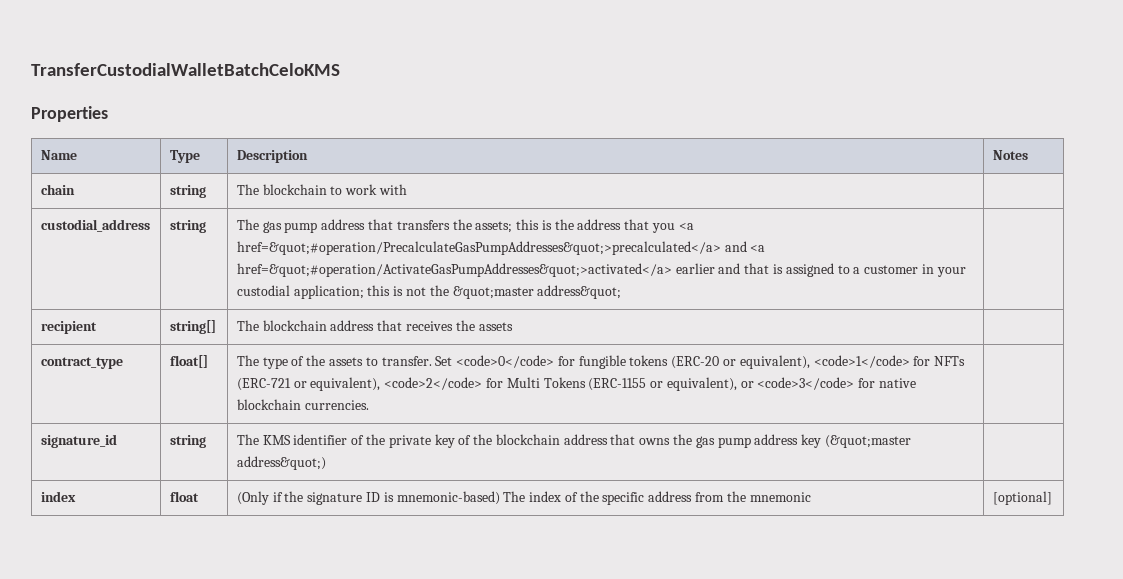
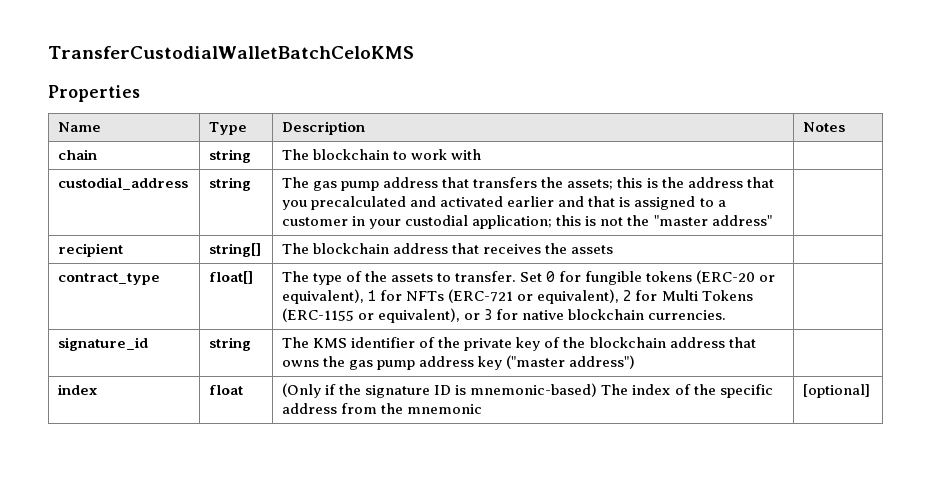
[678,223,694,230] [236,241,766,255] [236,263,672,277] <a href=&quot;#operation/PrecalculateGasPumpAddresses&quot;>precalculated</a> and <a href=&quot;#operation/ActivateGasPumpAddresses&quot;>activated</a> -> [311,196,504,210] precalculated and activated
[452,285,622,299] &quot;master address&quot; -> [653,215,772,226] "master address"
[456,355,555,368] <code>0</code> -> [546,271,556,282] 0
[813,355,910,368] <code>1</code> -> [368,290,377,301] 1
[384,377,483,390] <code>2</code> -> [623,290,632,301] 2
[757,377,855,390] <code>3</code> -> [484,309,493,320] 3
[824,435,911,448] [236,456,326,470] (&quot;master address&quot;) -> [506,355,636,369] ("master address")

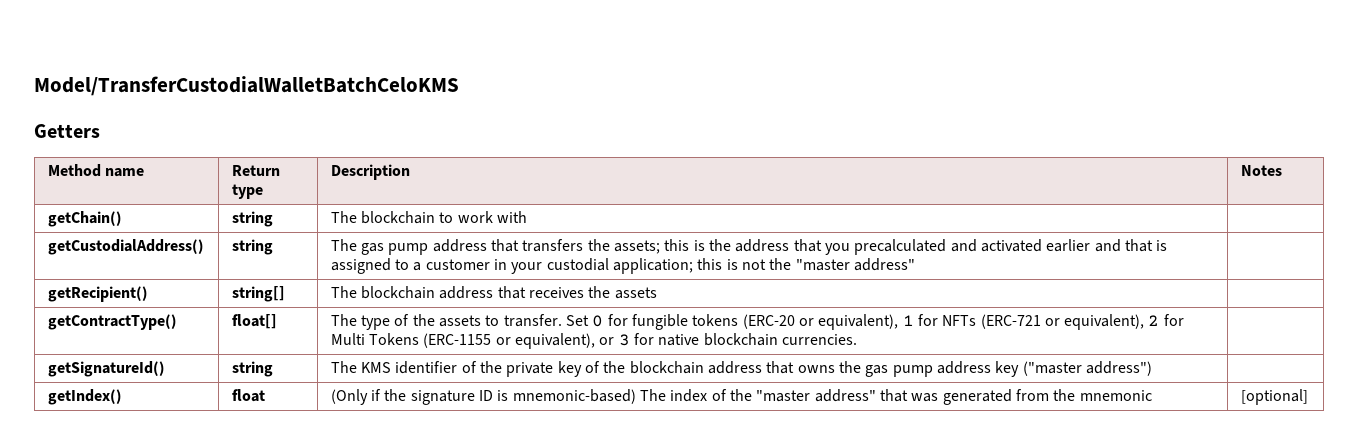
[48,46,414,59] [48,85,140,102] [58,122,102,132] [209,122,248,135] TransferCustodialWalletBatchCeloKMS // Properties // Name | Type -> [34,76,459,96] [34,124,100,138] [47,164,145,177] [231,165,280,176] [231,184,263,199] Model/TransferCustodialWalletBatchCeloKMS // Getters // Method name | Return type
[58,149,98,160] chain -> [47,211,122,227] getChain()
[58,177,189,190] custodial_address -> [47,239,204,255] getCustodialAddress()
[58,243,124,257] recipient -> [47,286,148,302] getRecipient()
[58,273,161,285] contract_type -> [47,314,177,330] getContractType()
[58,337,149,351] signature_id -> [47,361,165,377] getSignatureId()
[58,384,99,395] index -> [47,389,122,405] getIndex()
[719,384,773,398] [282,403,338,414] specific address -> [756,389,1012,405] "master address" that was generated

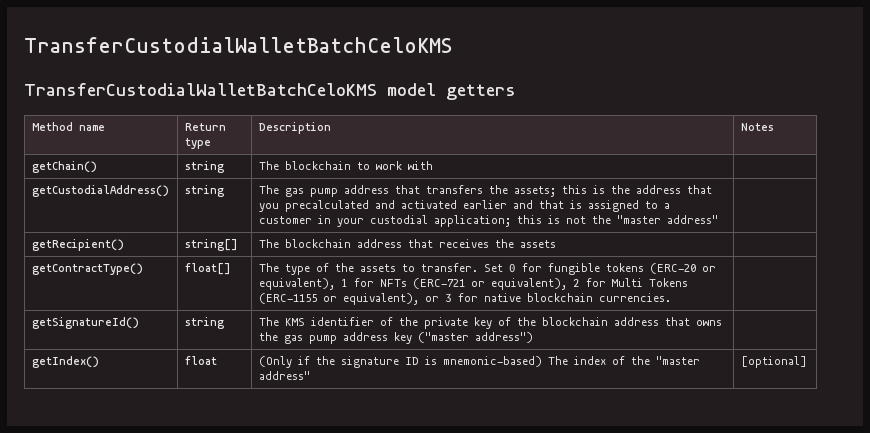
[34,76,459,96] [34,124,100,138] Model/TransferCustodialWalletBatchCeloKMS // Getters -> [24,37,452,53] [24,83,516,100] TransferCustodialWalletBatchCeloKMS // TransferCustodialWalletBatchCeloKMS model getters
[879,389,1152,405] that was generated from the mnemonic -> (310, 375) none

